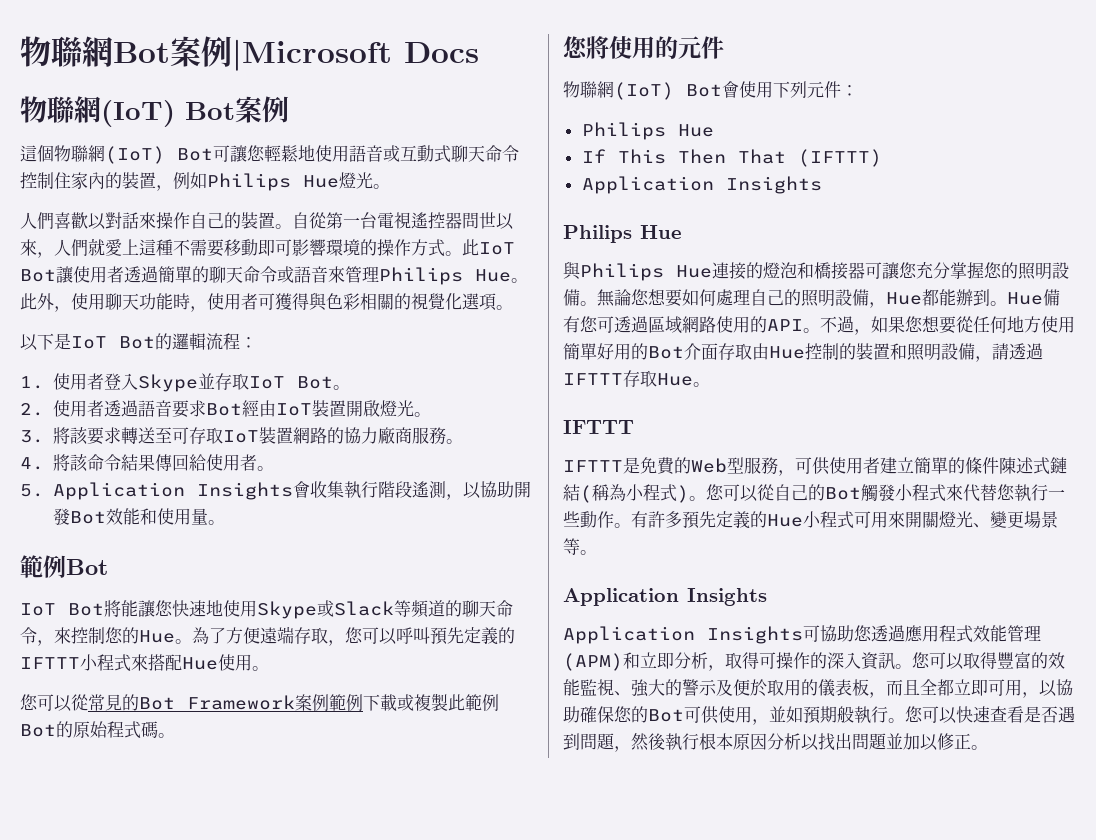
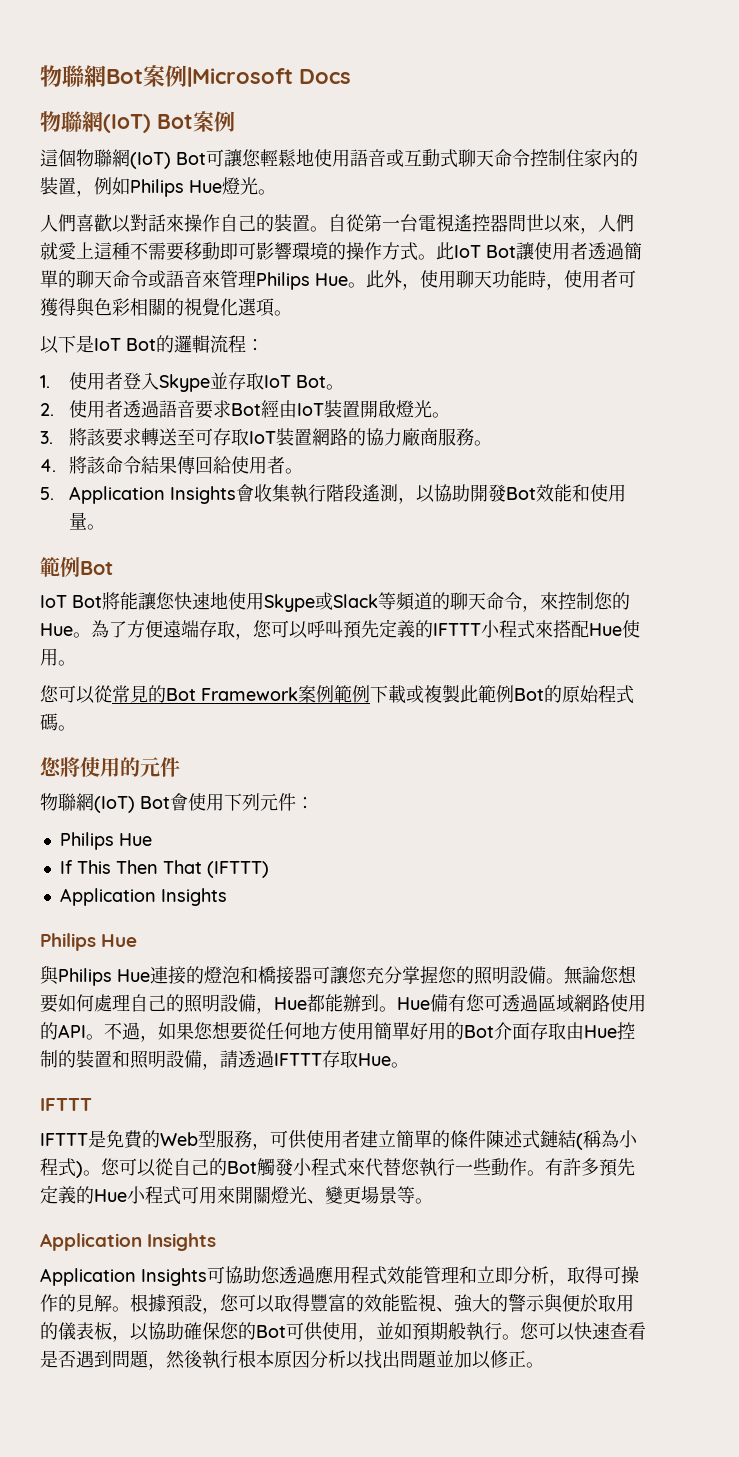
[563,653,623,671] (APM) -> (459, 1274) none
[827,652,912,670] 深入資訊。 -> [76,1294,220,1314] 見解。根據預設，
[716,679,733,696] 及 -> [544,1293,563,1313] 與
[886,679,1039,698] 而且全都立即可用， -> (130, 1338) none

